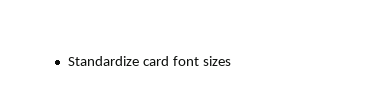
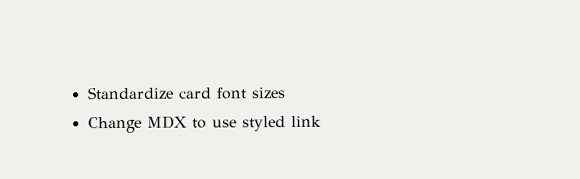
(231, 61) none -> [87,115,322,134] // Change MDX to use styled link

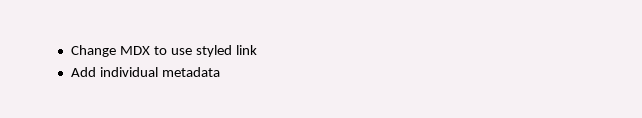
[86,86,286,101] Standardize card font sizes // -> (70, 51) none
(322, 121) none -> [70,67,220,77] // Add individual metadata

